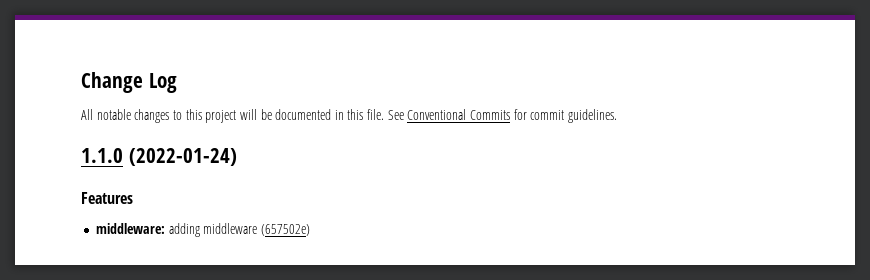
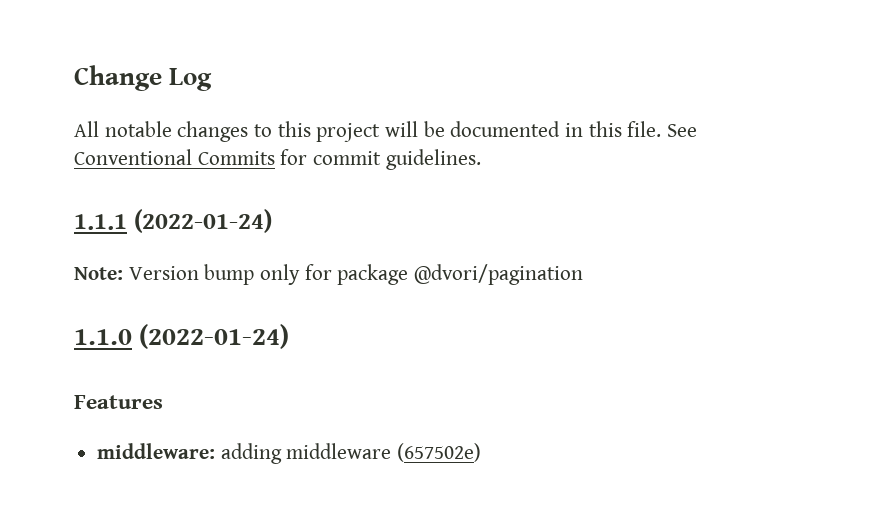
(617, 116) none -> [74,209,272,233] [74,264,584,285] // 1.1.1 (2022-01-24) // Note: Version bump only for package @dvori/pagination

